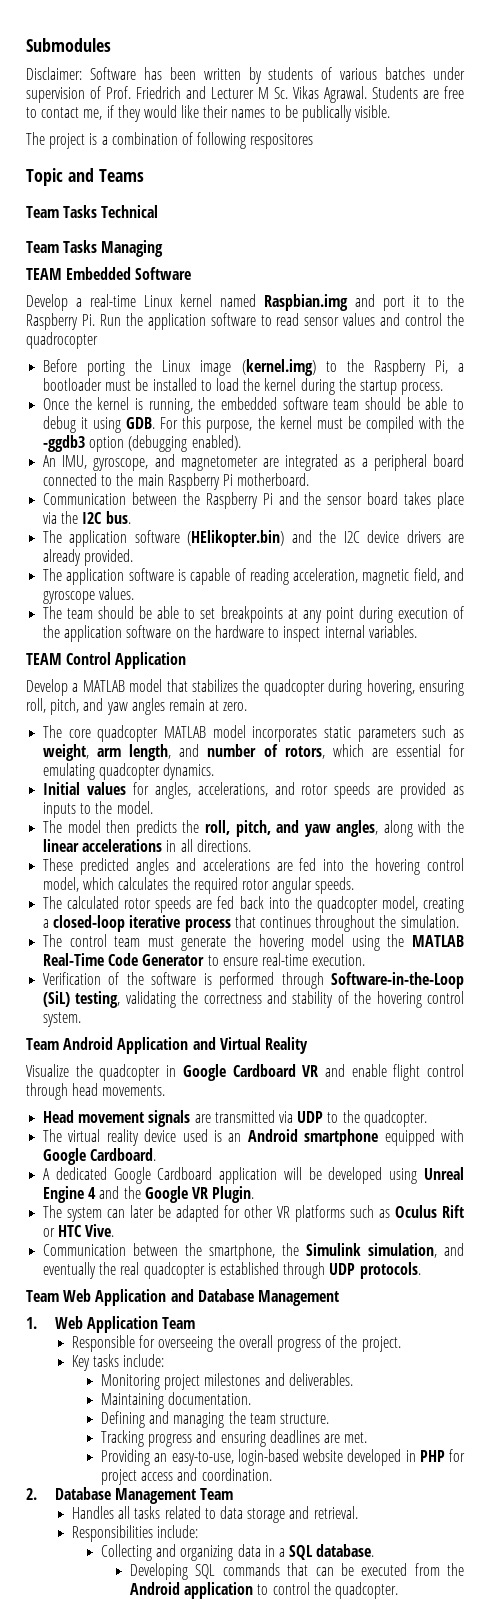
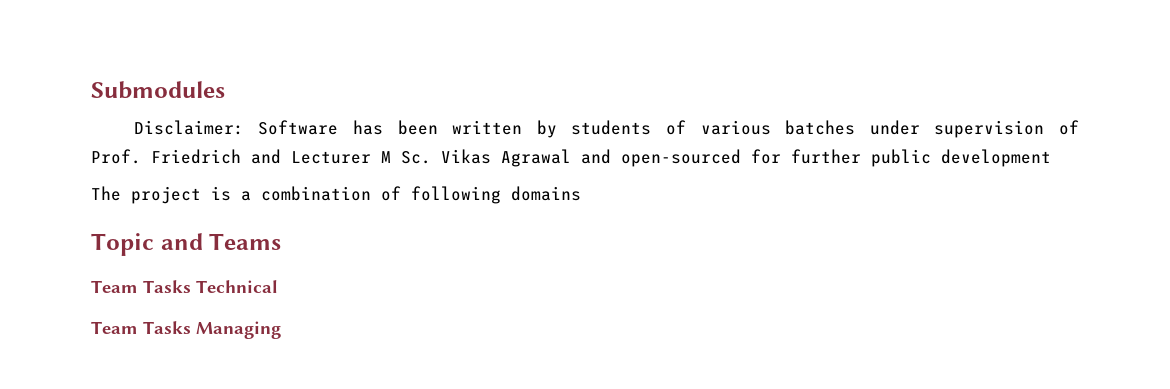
[324,86,464,103] [26,105,391,122] Agrawal. Students are free to contact me, if they would like their names to be publically visible. -> [501,149,1051,167] Agrawal and open-sourced for further public development
[250,133,314,149] respositores -> [511,186,581,201] domains
[26,267,192,280] [26,294,464,311] [26,313,465,330] [26,332,98,349] [43,359,464,376] [43,378,444,395] [43,397,465,414] [43,416,465,433] [43,435,241,452] [43,454,464,471] [43,473,310,490] [43,492,464,509] [43,511,131,524] [43,530,464,547] [43,549,134,566] [43,568,464,585] [43,587,135,604] [43,606,465,623] [43,625,417,642] [26,652,187,669] [26,679,465,696] [26,698,248,715] [43,725,464,742] [43,744,465,761] [43,763,215,780] [43,782,464,799] [43,801,153,818] [43,820,464,837] [43,839,251,852] [43,858,464,875] [43,877,355,894] [43,896,464,913] [43,915,459,932] [43,934,464,951] [43,953,366,966] [43,972,464,989] [43,991,464,1008] [43,1012,82,1027] [26,1037,308,1054] [26,1064,464,1081] [26,1083,166,1100] [43,1110,427,1127] [43,1129,464,1146] [43,1148,157,1165] [43,1167,465,1184] [43,1186,255,1203] [43,1205,464,1222] [43,1224,115,1237] [43,1243,464,1260] [43,1262,421,1279] [26,1289,339,1306] [26,1316,196,1333] [72,1335,401,1352] [72,1354,165,1371] [101,1373,353,1390] [101,1392,252,1409] [101,1411,329,1428] [101,1430,368,1447] [101,1449,466,1466] [101,1468,272,1485] [26,1487,234,1504] [72,1506,358,1523] [72,1525,199,1542] [101,1544,375,1561] [129,1563,465,1580] [129,1582,398,1599] // TEAM Embedded Software // Develop a real-time Linux kernel named Raspbian.img and port it to the Raspberry Pi. Run the application software to read sensor values and control the quadrocopter // Before porting the Linux image (kernel.img) to the Raspberry Pi, a bootloader must be installed to load the kernel during the startup process. // Once the kernel is running, the embedded software team should be able to debug it using GDB. For this purpose, the kernel must be compiled with the -ggdb3 option (debugging enabled). // An IMU, gyroscope, and magnetometer are integrated as a peripheral board connected to the main Raspberry Pi motherboard. // Communication between the Raspberry Pi and the sensor board takes place via the I2C bus. // The application software (HElikopter.bin) and the I2C device drivers are already provided. // The application software is capable of reading acceleration, magnetic field, and gyroscope values. // The team should be able to set breakpoints at any point during execution of the application software on the hardware to inspect internal variables. // TEAM Control Application // Develop a MATLAB model that stabilizes the quadcopter during hovering, ensuring roll, pitch, and yaw angles remain at zero. // The core quadcopter MATLAB model incorporates static parameters such as weight, arm length, and number of rotors, which are essential for emulating quadcopter dynamics. // Initial values for angles, accelerations, and rotor speeds are provided as inputs to the model. // The model then predicts the roll, pitch, and yaw angles, along with the linear accelerations in all directions. // These predicted angles and accelerations are fed into the hovering control model, which calculates the required rotor angular speeds. // The calculated rotor speeds are fed back into the quadcopter model, creating a closed-loop iterative process that continues throughout the simulation. // The control team must generate the hovering model using the MATLAB Real-Time Code Generator to ensure real-time execution. // Verification of the software is performed through Software-in-the-Loop (SiL) testing, validating the correctness and stability of the hovering control system. // Team Android Application and Virtual Reality // Visualize the quadcopter in Google Cardboard VR and enable flight control through head movements. // Head movement signals are transmitted via UDP to the quadcopter. // The virtual reality device used is an Android smartphone equipped with Google Cardboard. // A dedicated Google Cardboard application will be developed using Unreal Engine 4 and the Google VR Plugin. // The system can later be adapted for other VR platforms such as Oculus Rift or HTC Vive. // Communication between the smartphone, the Simulink simulation, and eventually the real quadcopter is established through UDP protocols. // Team Web Application and Database Management // 1. Web Application Team // Responsible for overseeing the overall progress of the project. // Key tasks include: // Monitoring project milestones and deliverables. // Maintaining documentation. // Defining and managing the team structure. // Tracking progress and ensuring deadlines are met. // Providing an easy-to-use, login-based website developed in PHP for project access and coordination. // 2. Database Management Team // Handles all tasks related to data storage and retrieval. // Responsibilities include: // Collecting and organizing data in a SQL database. // Developing SQL commands that can be executed from the Android application to control the quadcopter. -> (281, 330) none

